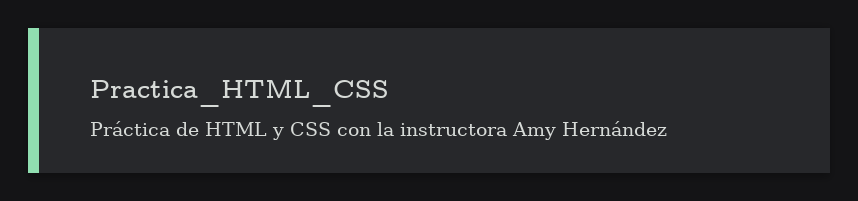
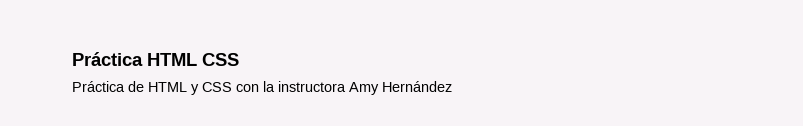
[90,79,389,107] Practica_HTML_CSS -> [72,52,239,66] Práctica HTML CSS

